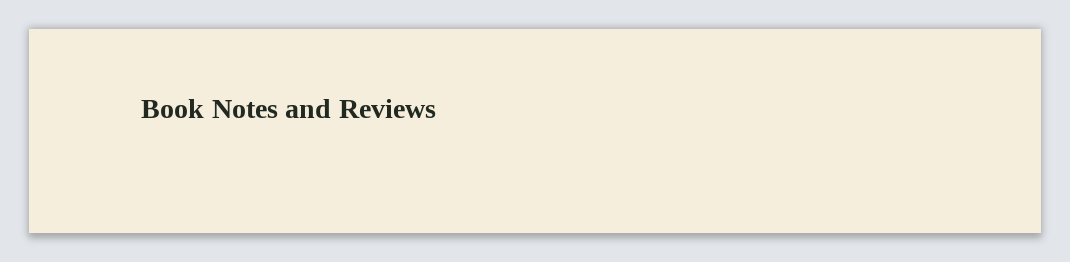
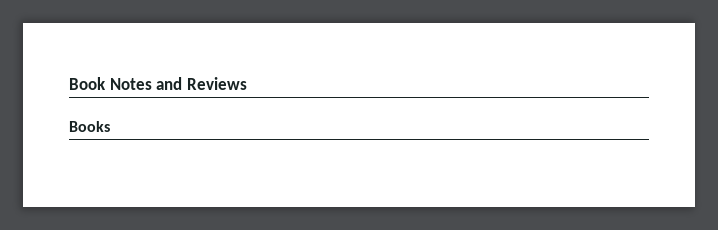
(436, 108) none -> [69,121,110,132] // Books

